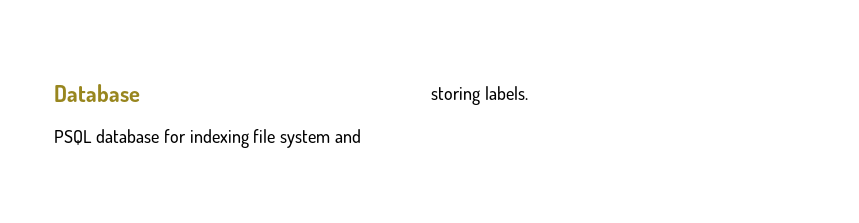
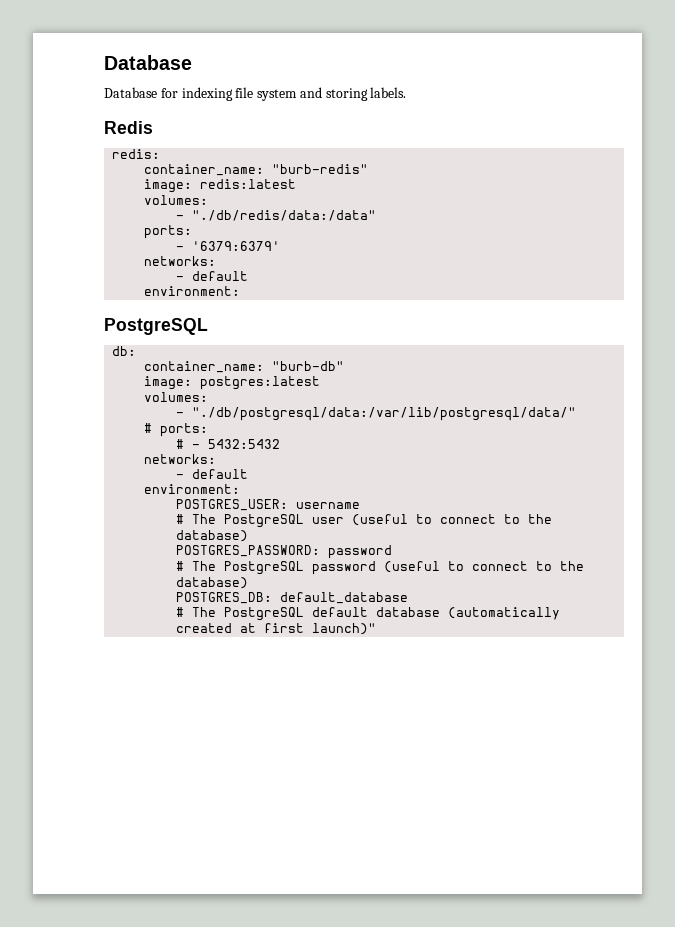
[54,129,159,145] PSQL database -> [104,87,157,98] Database
(528, 93) none -> [104,121,153,134] [112,149,161,159] [144,164,369,176] [144,179,297,193] [144,195,209,205] [176,210,377,221] [144,225,193,239] [176,241,281,251] [144,256,217,266] [176,271,249,281] [144,286,241,296] [104,318,208,335] [112,346,137,356] [144,361,345,373] [144,376,321,390] [144,392,209,402] [176,407,577,421] [144,423,209,437] [176,439,281,449] [144,454,217,464] [176,469,249,479] [144,484,241,494] [176,499,361,511] [176,514,553,528] [176,530,249,542] [176,545,393,559] [176,561,585,575] [176,577,249,589] [176,592,409,604] [176,607,561,621] [176,623,377,635] // Redis // redis: // container_name: "burb-redis" // image: redis:latest // volumes: // - "./db/redis/data:/data" // ports: // - '6379:6379' // networks: // - default // environment: // PostgreSQL // db: // container_name: "burb-db" // image: postgres:latest // volumes: // - "./db/postgresql/data:/var/lib/postgresql/data/" // # ports: // # - 5432:5432 // networks: // - default // environment: // POSTGRES_USER: username // # The PostgreSQL user (useful to connect to the database) // POSTGRES_PASSWORD: password // # The PostgreSQL password (useful to connect to the database) // POSTGRES_DB: default_database // # The PostgreSQL default database (automatically created at first launch)"

